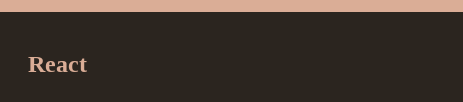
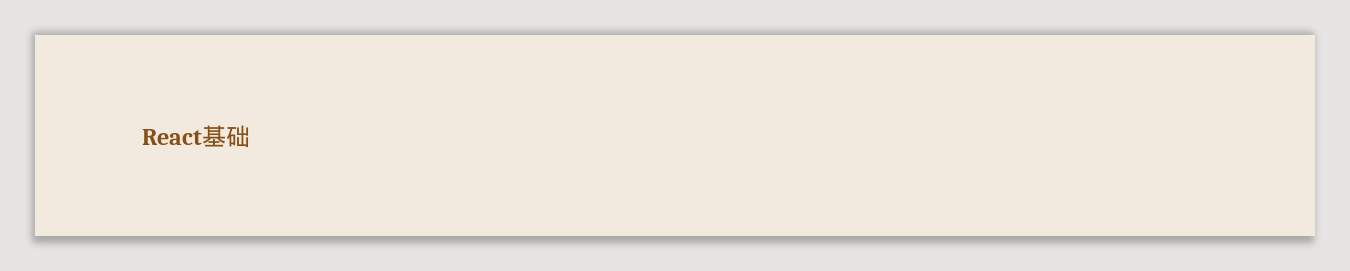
(87, 64) none -> [202,125,250,148] 基础

